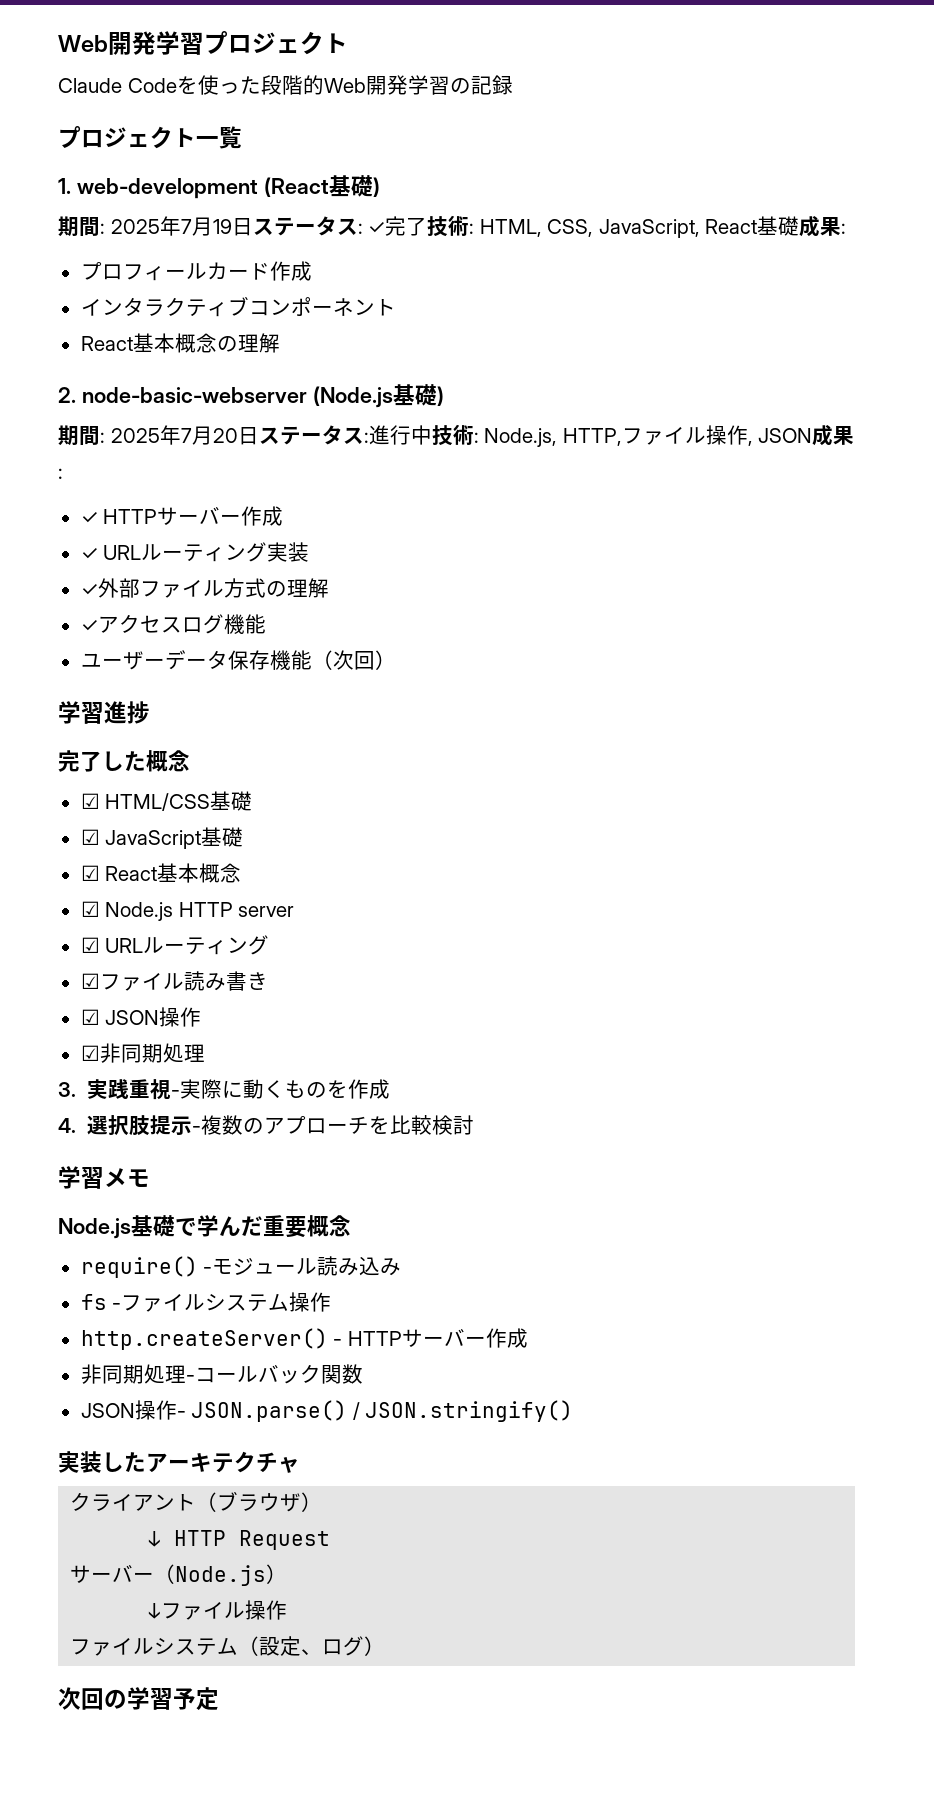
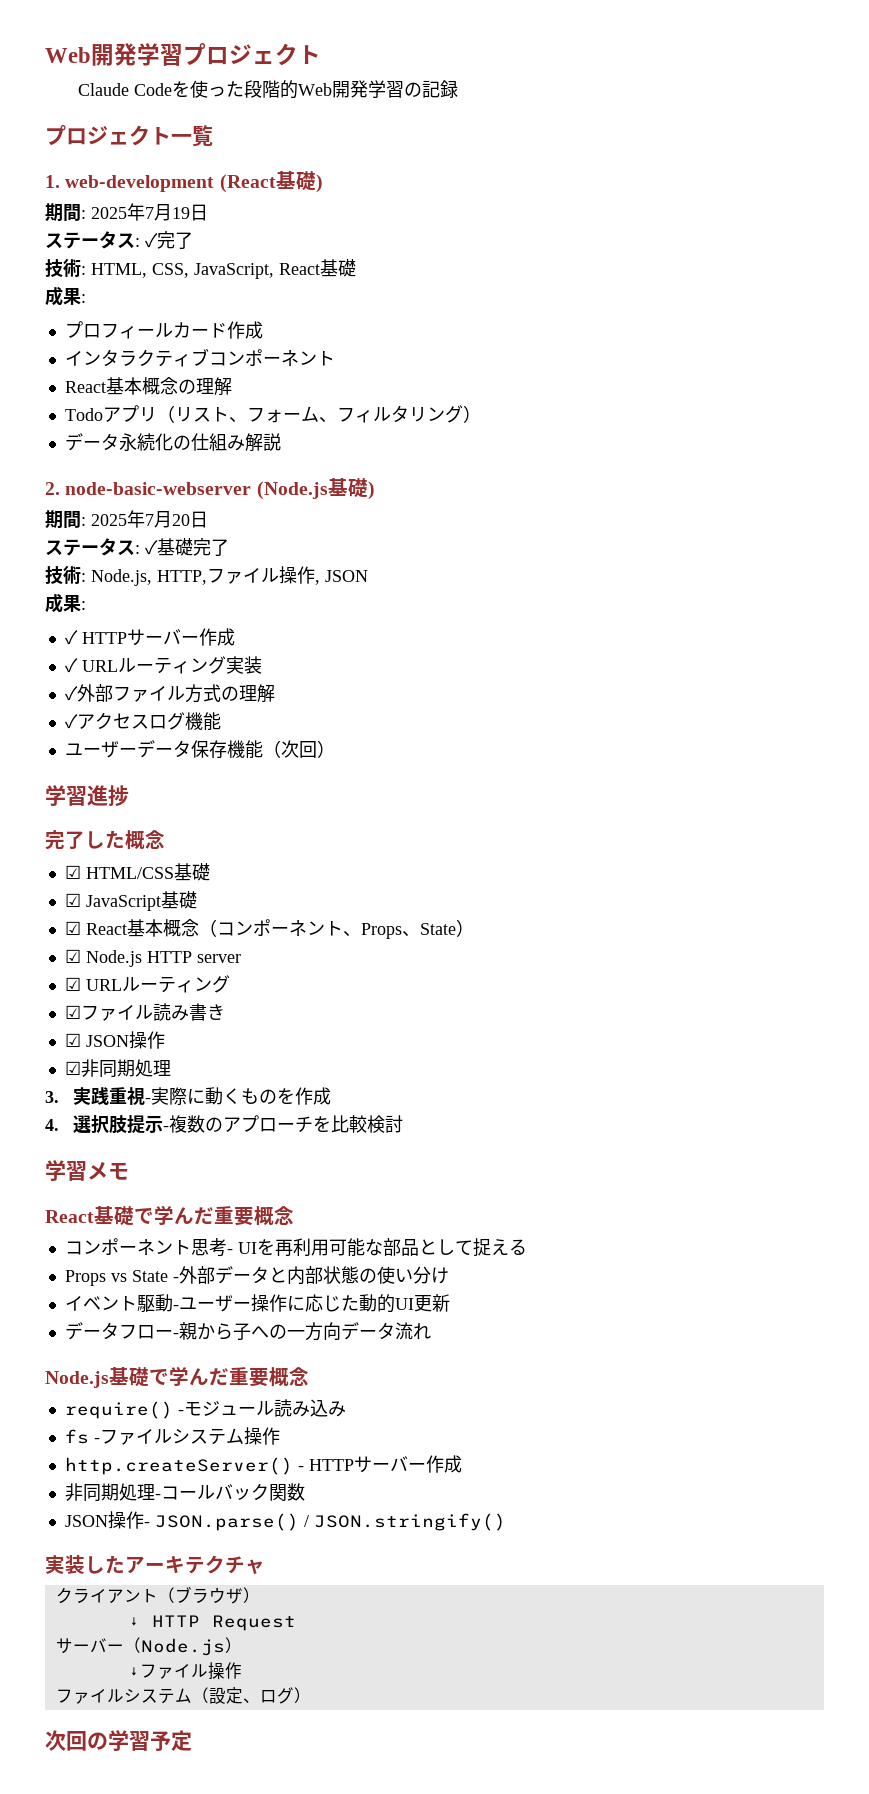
(253, 227) none -> (208, 212) //
(428, 226) none -> (193, 240) //
(800, 226) none -> (356, 268) //
(280, 343) none -> [64,405,481,423] [64,433,281,452] // Todoアプリ（リスト、フォーム、フィルタリング） // データ永続化の仕組み解説
[258,425,432,445] ステータス:進行中 -> [45,538,229,556] // ステータス: ✓基礎完了 //
(813, 435) none -> (368, 576) //
(242, 873) none -> [198,919,474,939] （コンポーネント、Props、State）
(150, 1178) none -> [45,1205,294,1226] [64,1238,527,1257] [64,1266,449,1286] [64,1294,450,1313] [64,1322,431,1341] // React基礎で学んだ重要概念 // コンポーネント思考- UIを再利用可能な部品として捉える // Props vs State -外部データと内部状態の使い分け // イベント駆動-ユーザー操作に応じた動的UI更新 // データフロー-親から子への一方向データ流れ

